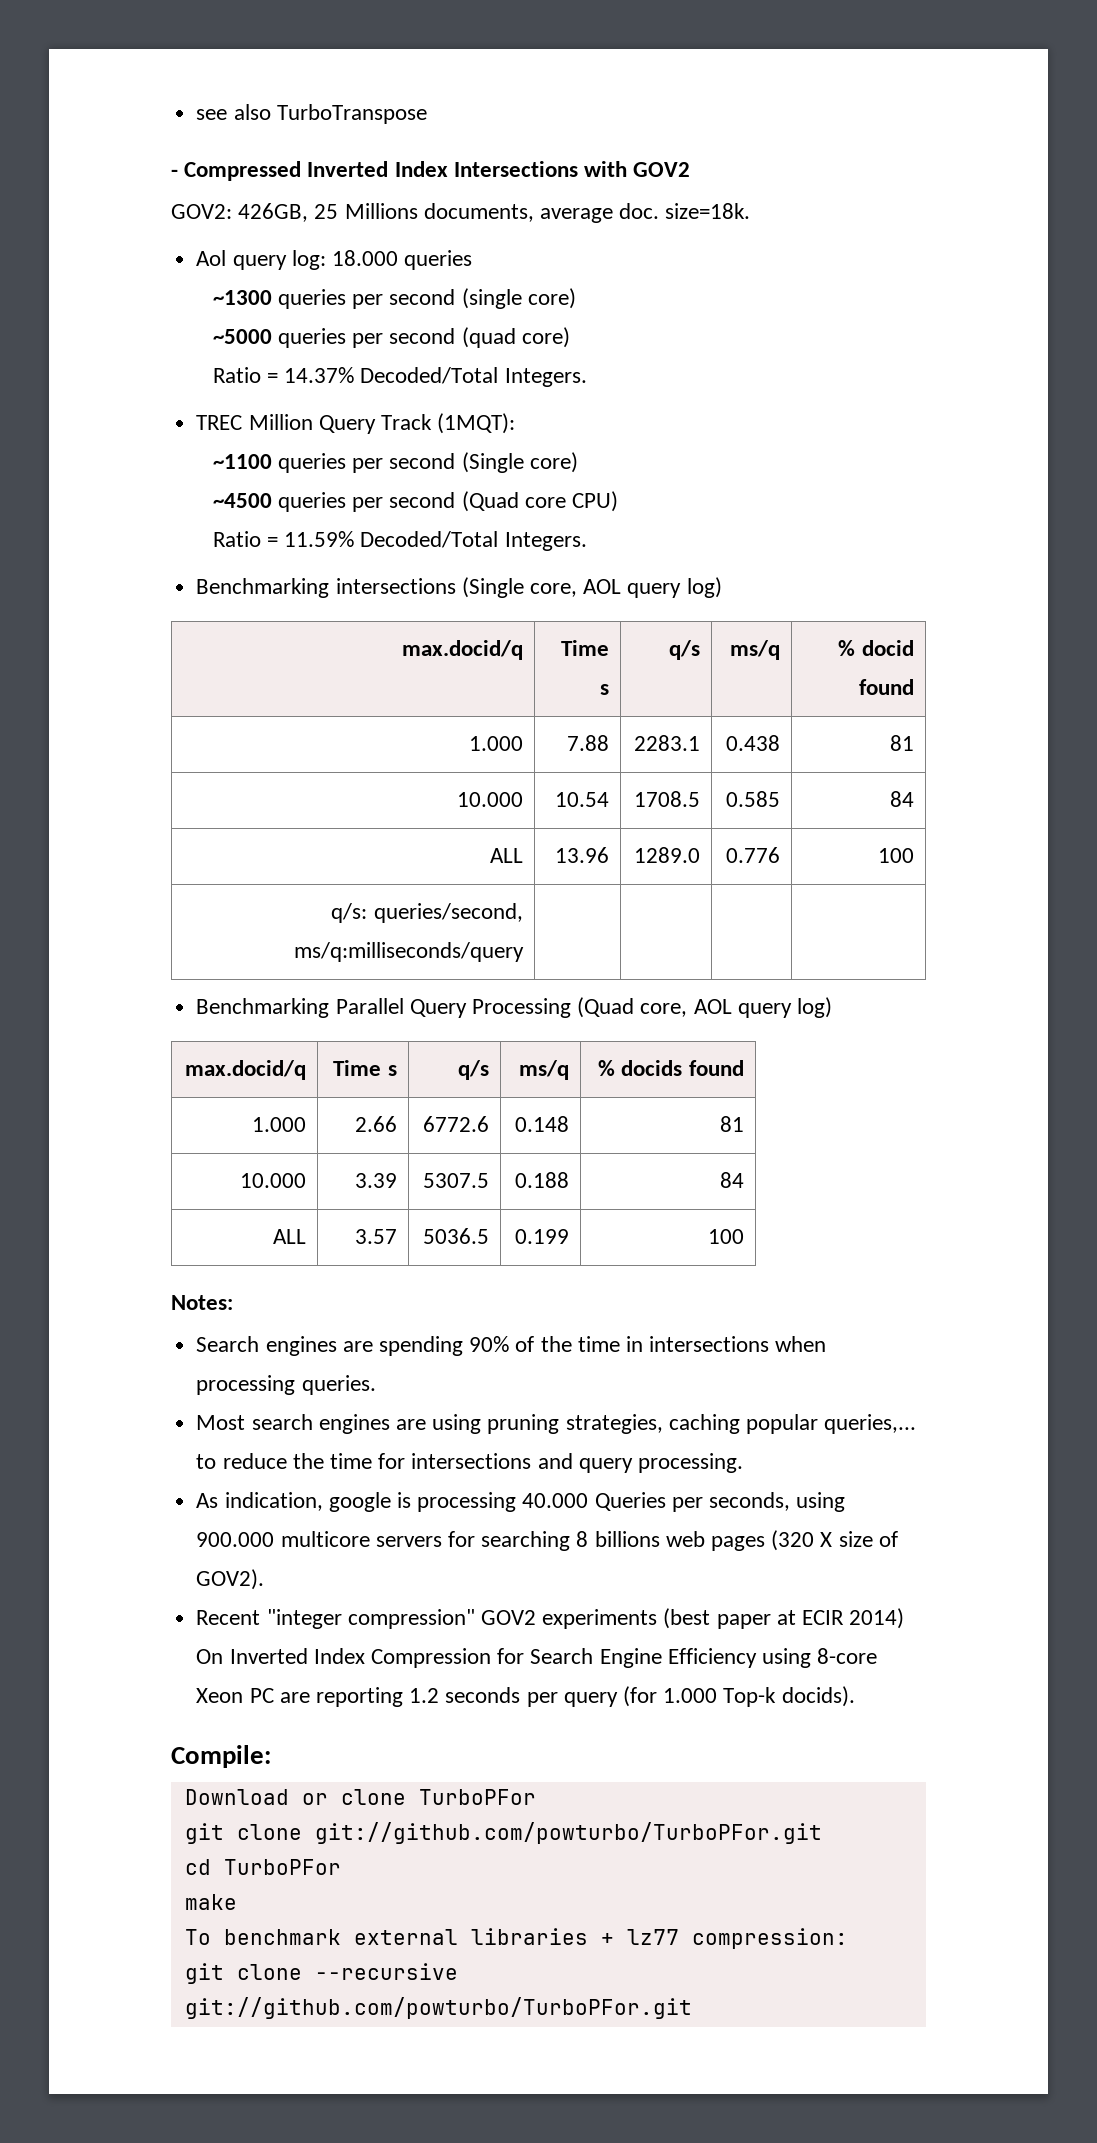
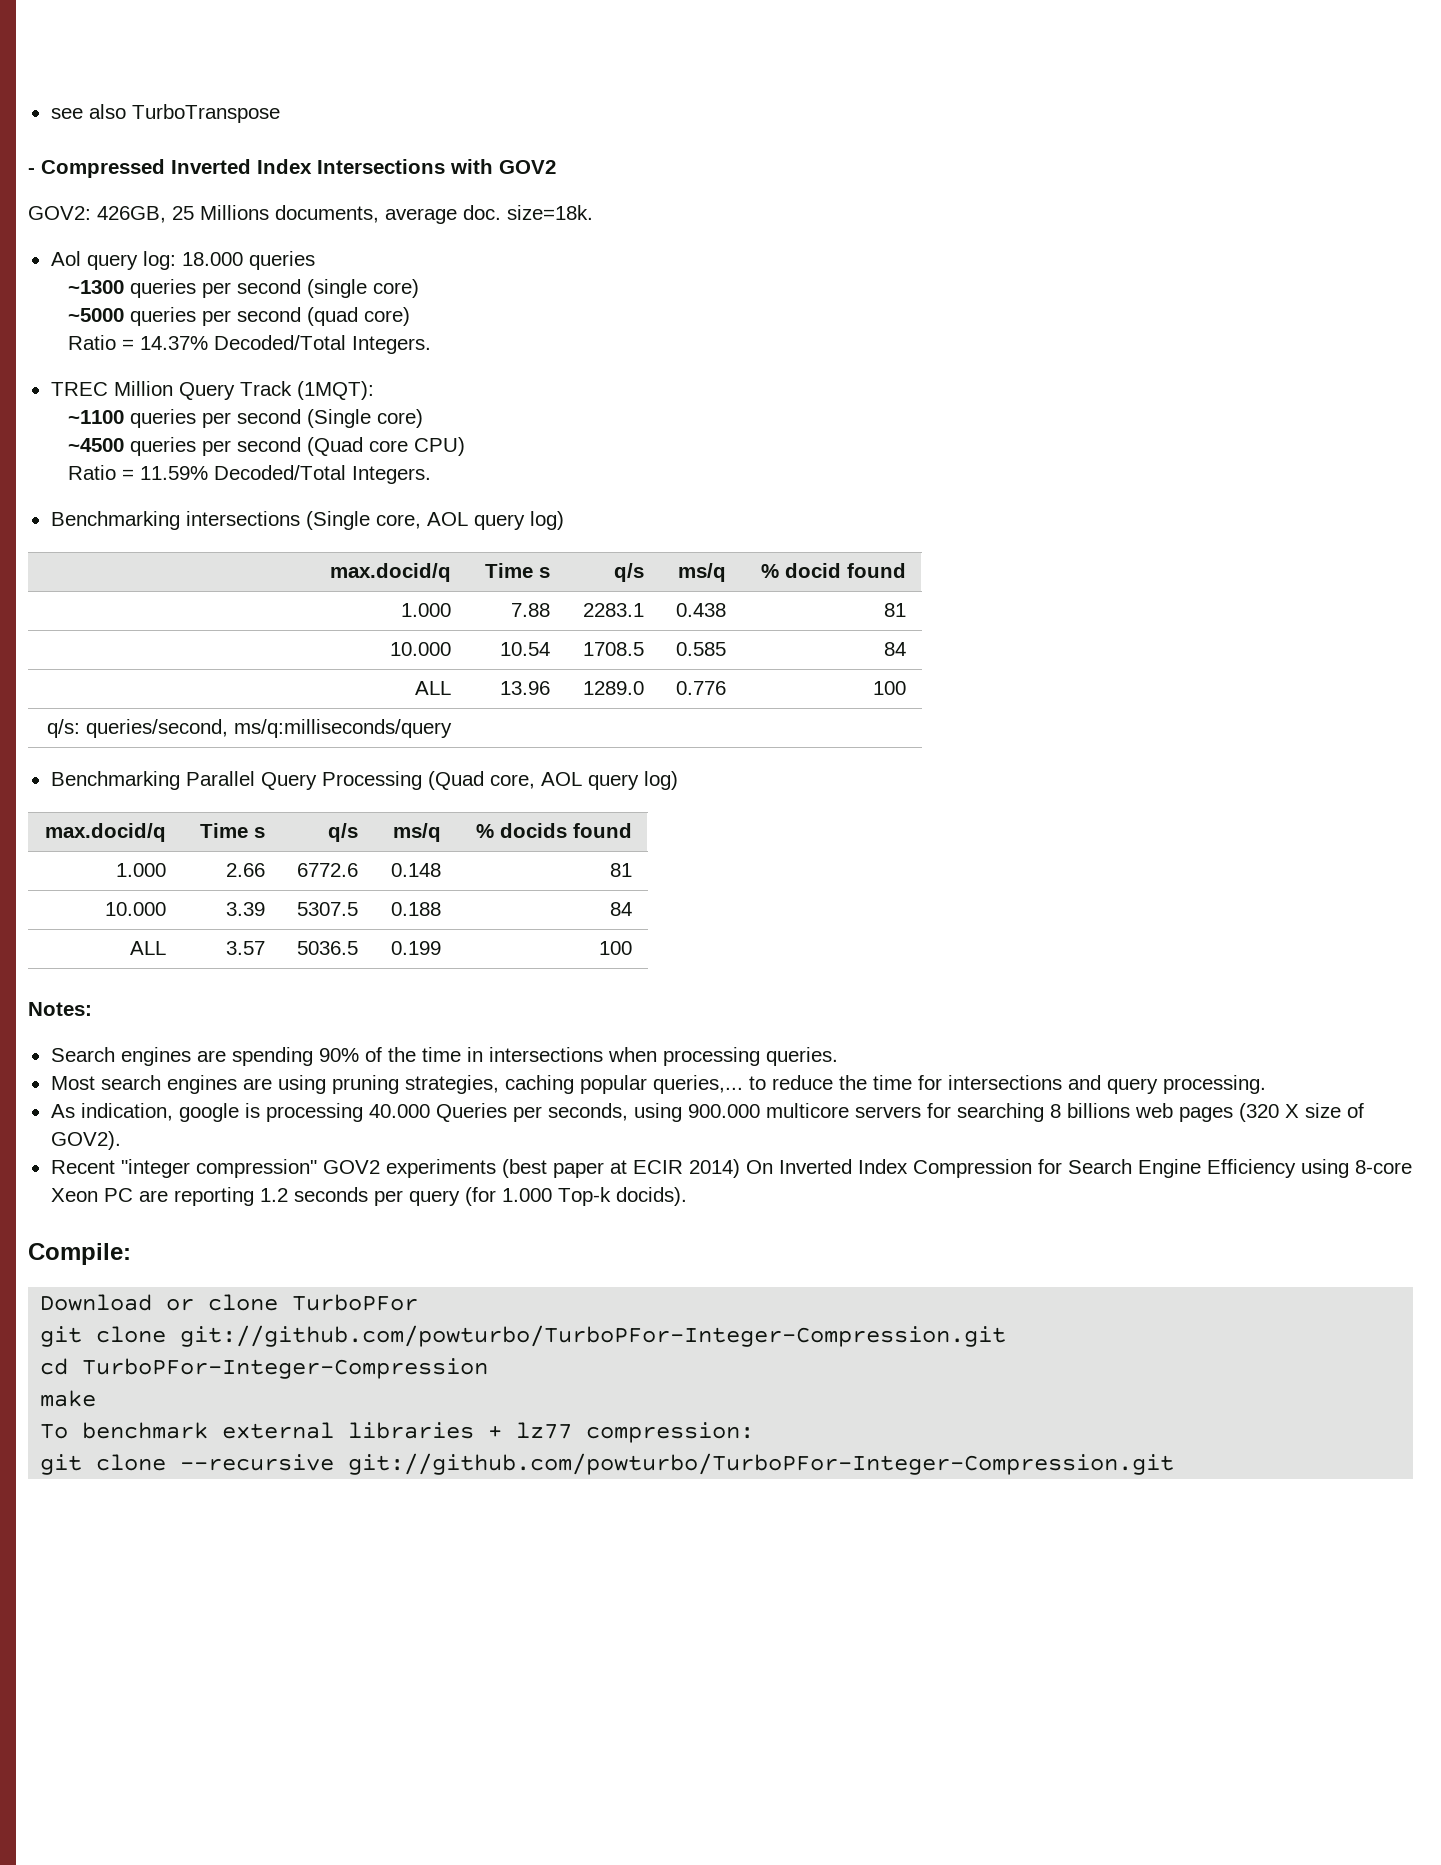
[314,1822,822,1844] git://github.com/powturbo/TurboPFor.git -> [180,1325,1007,1347] git://github.com/powturbo/TurboPFor-Integer-Compression.git
[223,1859,341,1875] TurboPFor -> [82,1358,489,1379] TurboPFor-Integer-Compression
[184,1997,692,2019] git://github.com/powturbo/TurboPFor.git -> [348,1453,1175,1475] git://github.com/powturbo/TurboPFor-Integer-Compression.git

